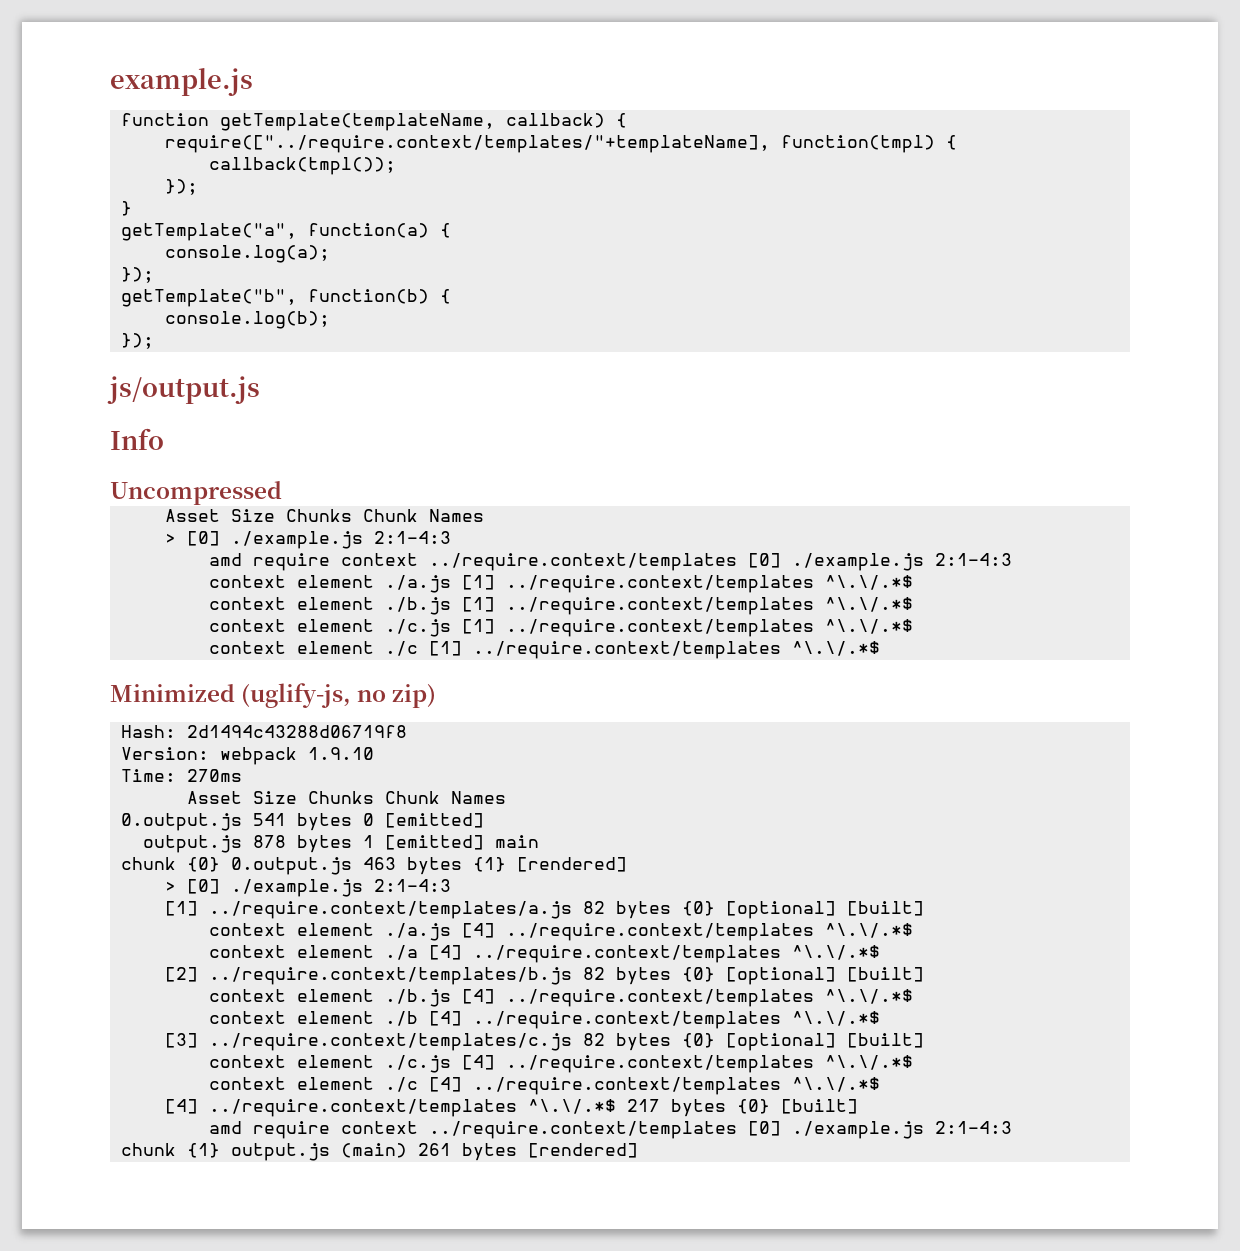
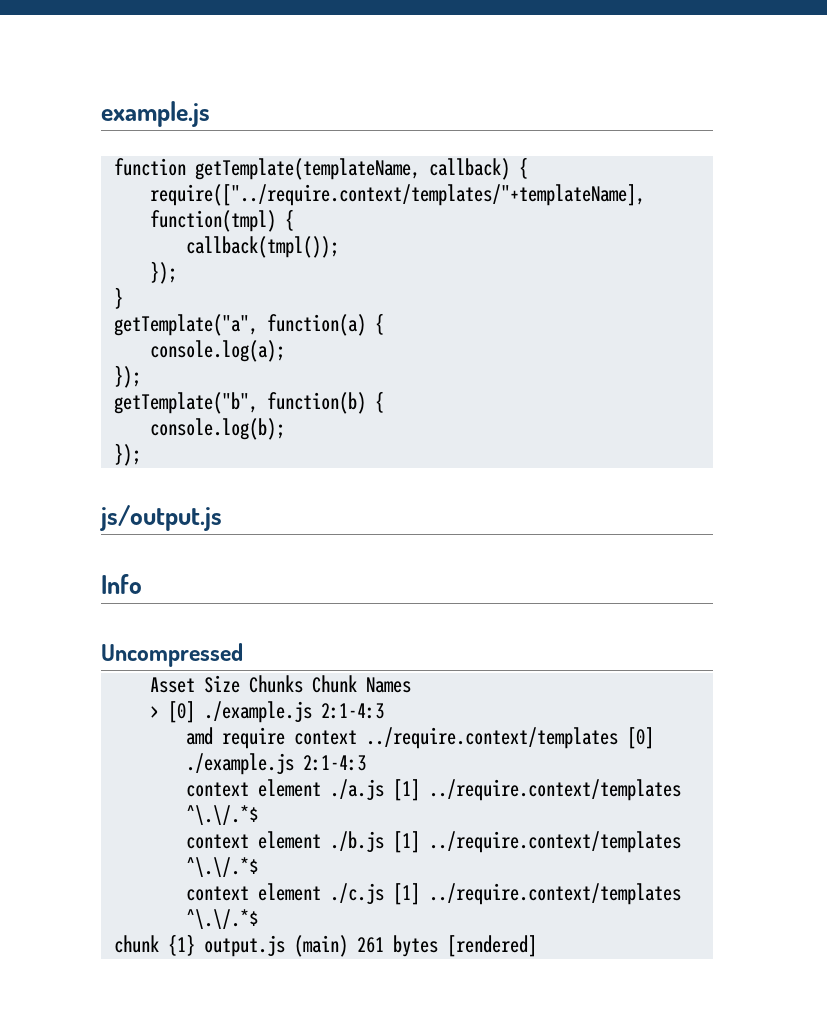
[208,641,880,659] [110,683,437,708] [120,725,407,738] [120,747,374,765] [120,769,242,782] [186,791,506,804] [120,813,484,831] [142,835,539,853] [120,857,627,875] [164,879,451,897] [164,901,924,919] [208,923,913,941] [208,945,880,963] [164,967,924,985] [208,989,913,1007] [208,1011,880,1029] [164,1033,924,1051] [208,1055,913,1073] [208,1077,880,1095] [164,1099,858,1117] [208,1121,1012,1139] // context element ./c [1] ../require.context/templates ^\.\/.*$ // Minimized (uglify-js, no zip) // Hash: 2d1494c43288d06719f8 // Version: webpack 1.9.10 // Time: 270ms // Asset Size Chunks Chunk Names // 0.output.js 541 bytes 0 [emitted] // output.js 878 bytes 1 [emitted] main // chunk {0} 0.output.js 463 bytes {1} [rendered] // > [0] ./example.js 2:1-4:3 // [1] ../require.context/templates/a.js 82 bytes {0} [optional] [built] // context element ./a.js [4] ../require.context/templates ^\.\/.*$ // context element ./a [4] ../require.context/templates ^\.\/.*$ // [2] ../require.context/templates/b.js 82 bytes {0} [optional] [built] // context element ./b.js [4] ../require.context/templates ^\.\/.*$ // context element ./b [4] ../require.context/templates ^\.\/.*$ // [3] ../require.context/templates/c.js 82 bytes {0} [optional] [built] // context element ./c.js [4] ../require.context/templates ^\.\/.*$ // context element ./c [4] ../require.context/templates ^\.\/.*$ // [4] ../require.context/templates ^\.\/.*$ 217 bytes {0} [built] // amd require context ../require.context/templates [0] ./example.js 2:1-4:3 -> (258, 919) none

